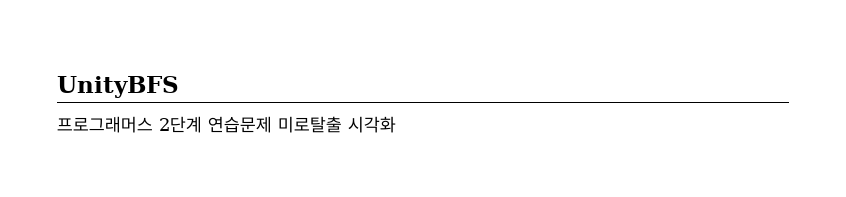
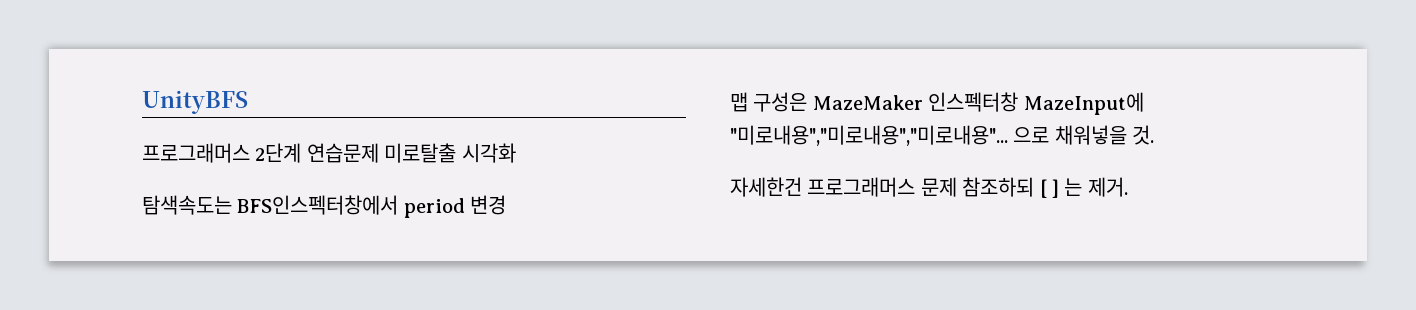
(396, 124) none -> [142,195,507,218] [730,92,1144,115] [730,125,1155,146] [730,177,1128,198] // 탐색속도는 BFS인스펙터창에서 period 변경 // 맵 구성은 MazeMaker 인스펙터창 MazeInput에 "미로내용","미로내용","미로내용"... 으로 채워넣을 것. // 자세한건 프로그래머스 문제 참조하되 [ ] 는 제거.

